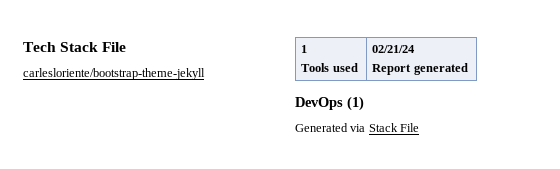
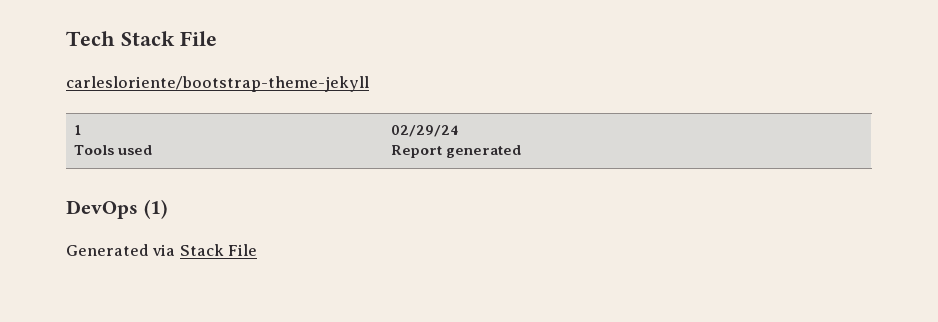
[372,45,416,53] 02/21/24 -> [391,125,459,137] 02/29/24

